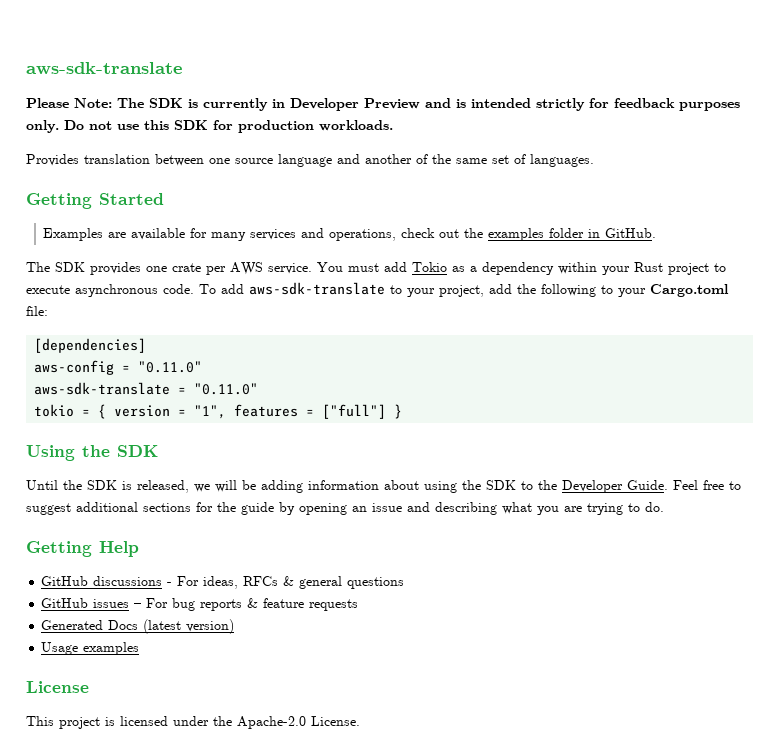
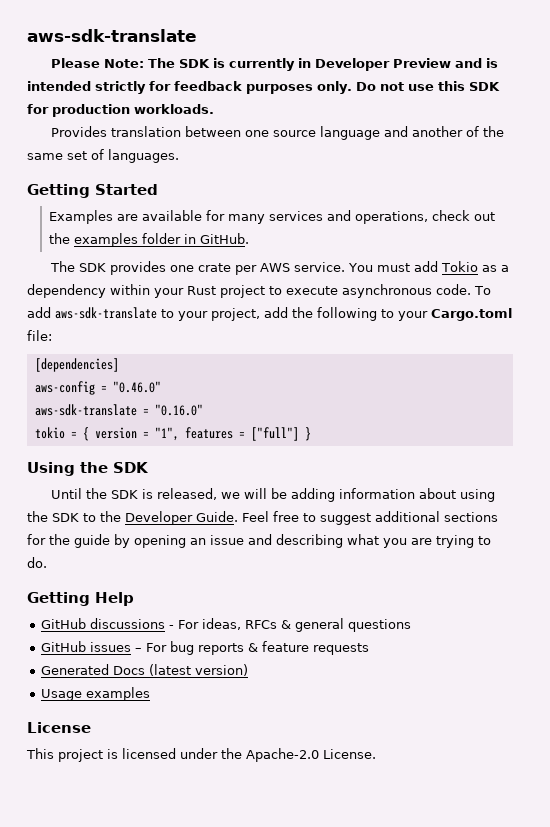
[138,361,203,373] "0.11.0" -> [112,381,161,393] "0.46.0"
[194,383,259,395] "0.11.0" -> [154,404,203,416] "0.16.0"

